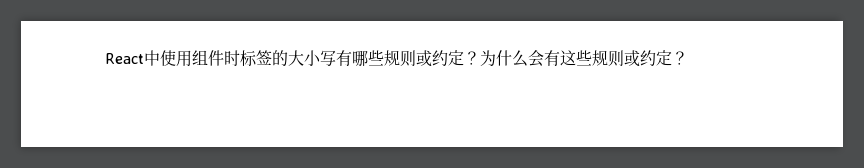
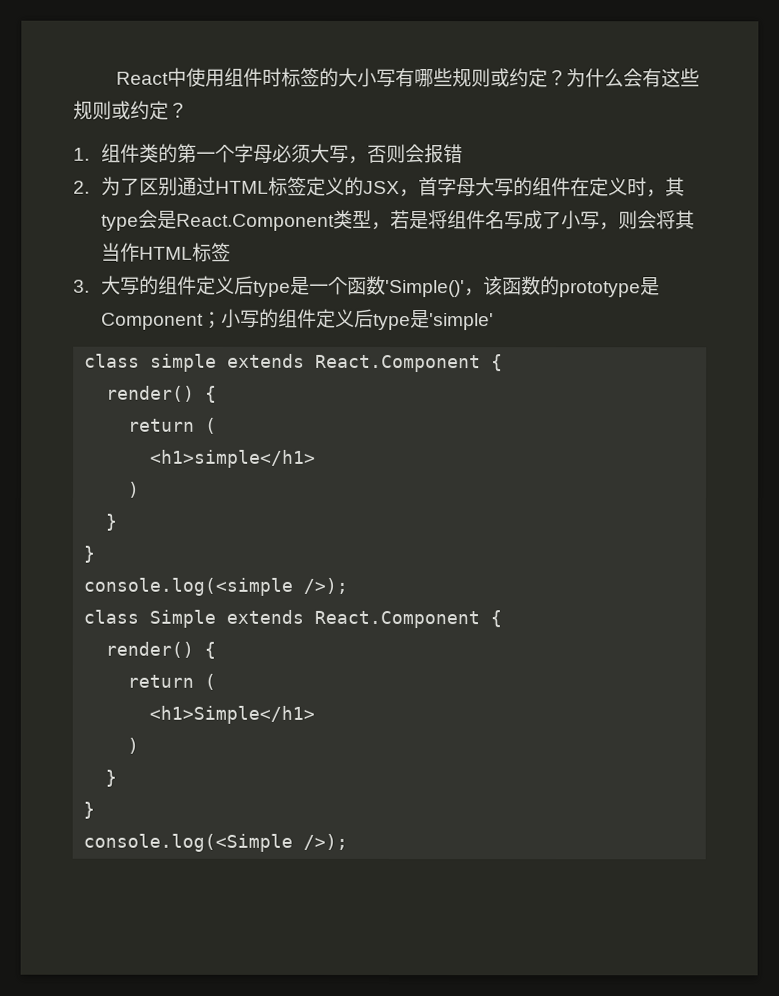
(689, 58) none -> [73,143,464,164] [73,176,686,198] [101,209,696,231] [101,242,232,262] [73,275,661,298] [101,308,495,331] [84,353,504,373] [106,385,218,403] [128,417,218,434] [150,449,317,468] [128,481,141,498] [105,513,118,531] [83,545,96,563] [83,577,349,596] [83,609,503,629] [105,641,217,659] [127,673,217,690] [149,705,316,724] [127,737,140,754] [105,769,118,787] [83,801,96,819] [83,833,349,852] // 1.组件类的第一个字母必须大写，否则会报错 // 2.为了区别通过HTML标签定义的JSX，首字母大写的组件在定义时，其type会是React.Component类型，若是将组件名写成了小写，则会将其当作HTML标签 // 3.大写的组件定义后type是一个函数'Simple()'，该函数的prototype是Component；小写的组件定义后type是'simple' // class simple extends React.Component { // render() { // return ( // <h1>simple</h1> // ) // } // } // console.log(<simple />); // class Simple extends React.Component { // render() { // return ( // <h1>Simple</h1> // ) // } // } // console.log(<Simple />);

